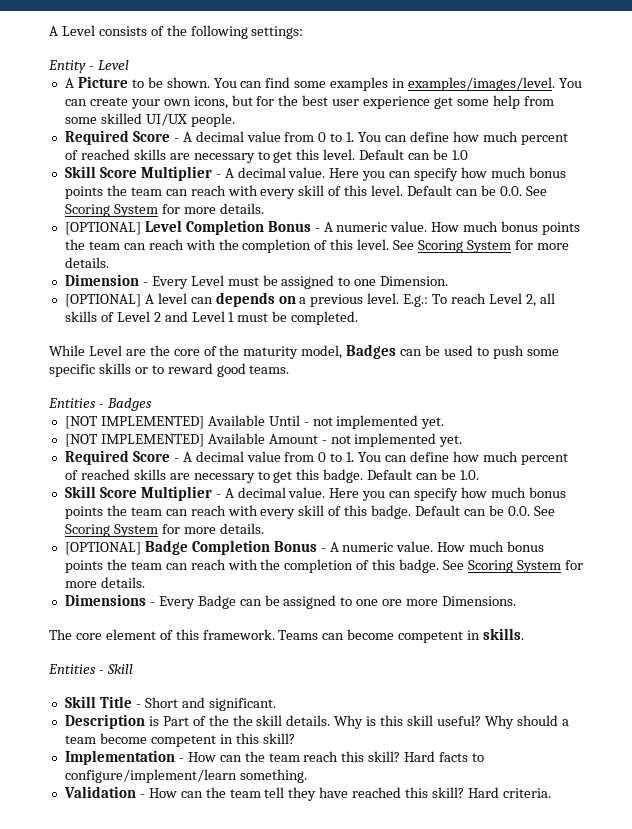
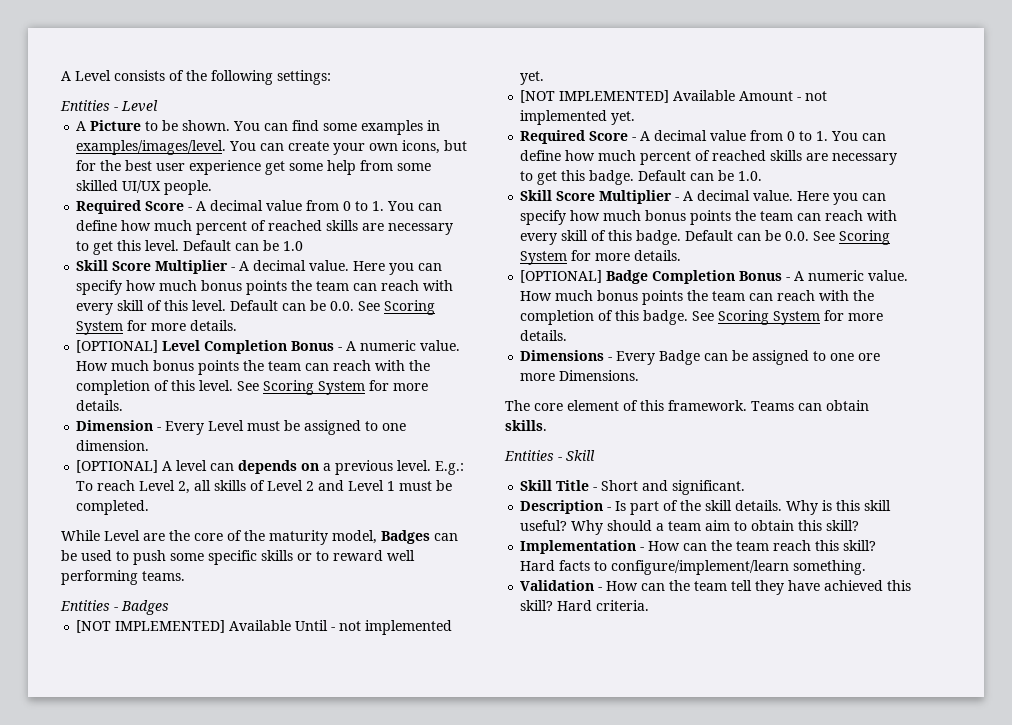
[48,60,86,73] Entity -> [60,100,110,111] Entities
[380,276,449,286] Dimension. -> [76,440,150,451] dimension.
[216,363,246,377] good -> [387,550,415,561] [61,570,138,585] well performing
[347,629,481,643] become competent in -> [826,400,869,411] obtain
[148,715,253,726] is Part of the the -> [607,500,702,515] - Is part of the
[99,733,233,747] become competent in -> [705,520,795,531] aim to obtain
[352,787,402,798] reached -> [824,580,884,591] achieved

